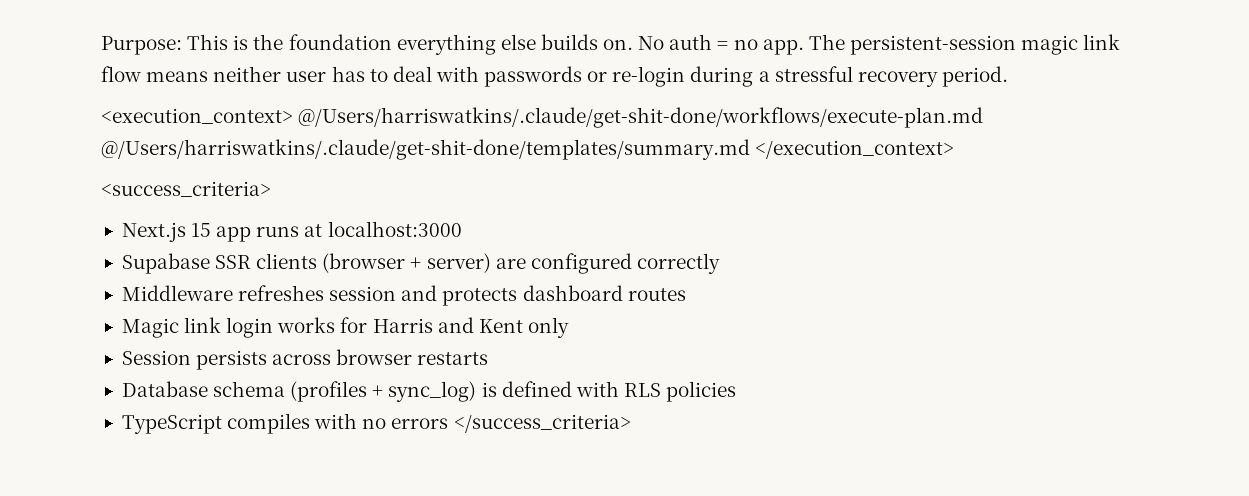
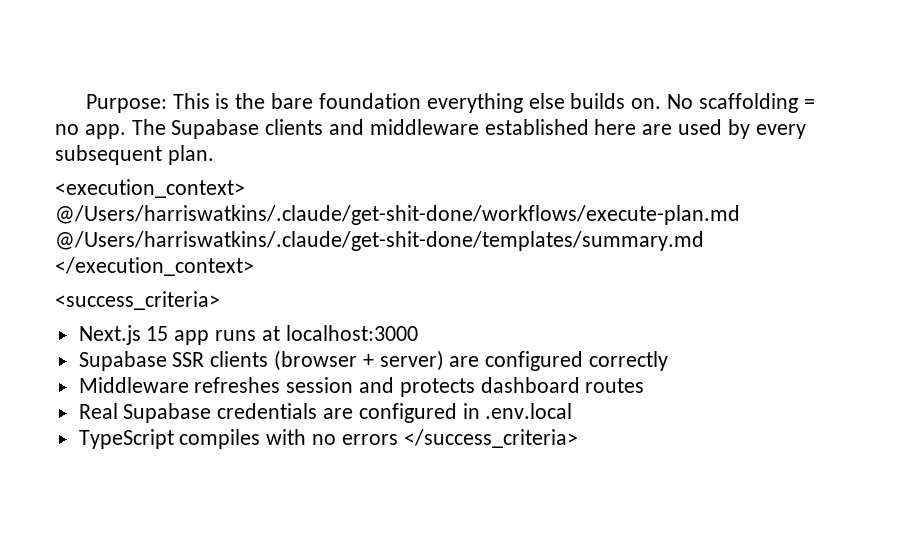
(284, 42) none -> [271,93,314,109] bare
[669,34,713,50] auth -> [698,93,798,113] scaffolding
[849,34,1121,55] [101,66,1008,87] persistent-session magic link flow means neither user has to deal with passwords or re-login during a stressful recovery period. -> [171,119,806,139] [55,145,214,165] Supabase clients and middleware established here are used by every subsequent plan.
[121,317,569,338] [121,349,489,370] [121,381,737,402] Magic link login works for Harris and Kent only // Session persists across browser restarts // Database schema (profiles + sync_log) is defined with RLS policies -> [78,403,573,423] Real Supabase credentials are configured in .env.local

